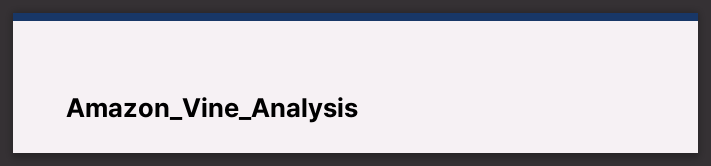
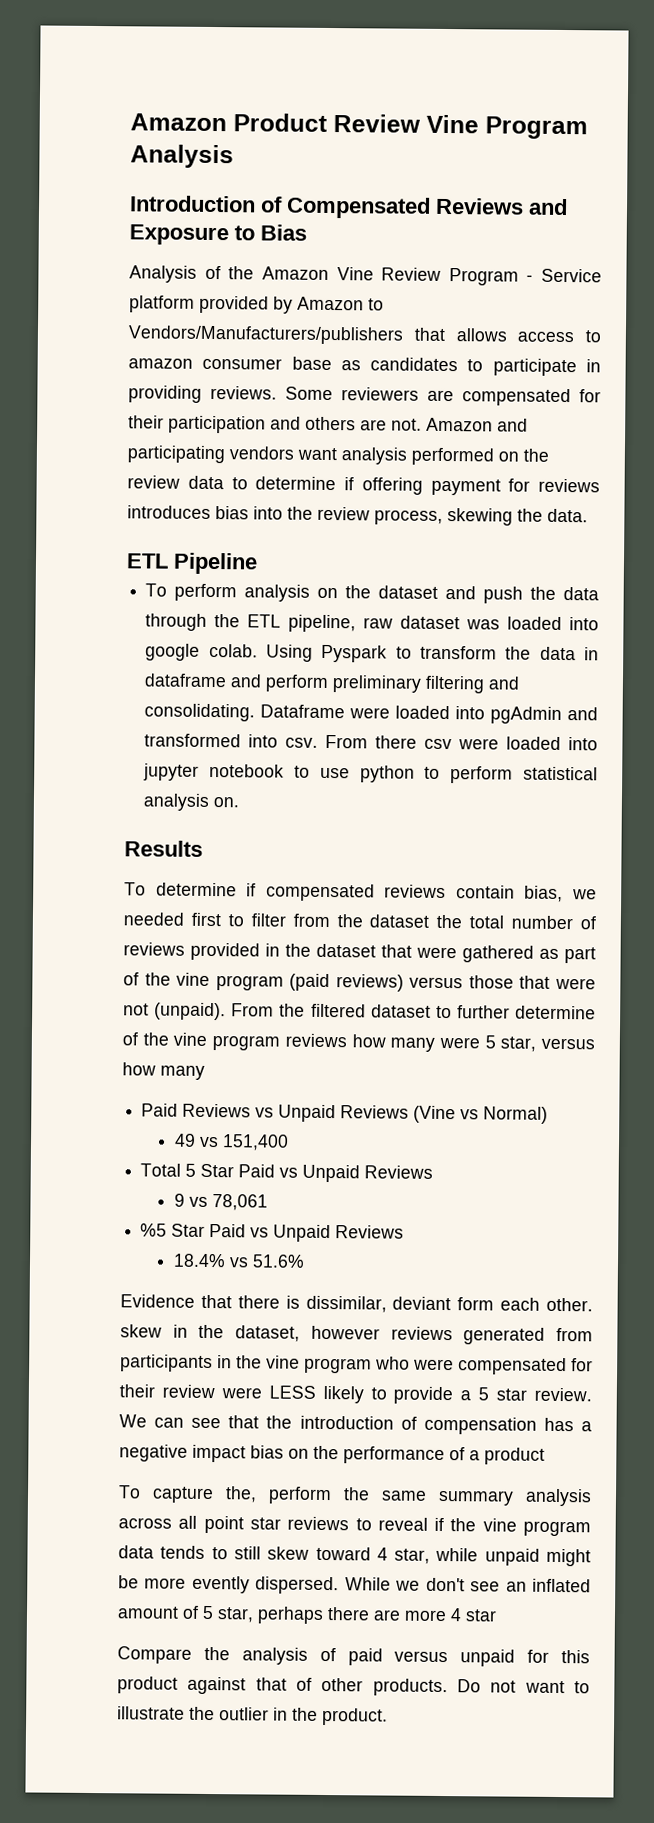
[66,97,358,123] Amazon_Vine_Analysis -> [130,113,588,140] [130,144,234,169] [129,195,568,219] [129,224,307,246] [129,265,602,286] [129,295,384,314] [128,325,601,345] [128,356,601,377] [128,385,601,407] [128,415,528,434] [127,445,549,466] [127,475,600,496] [127,505,588,526] [126,552,258,575] [145,583,599,604] [145,613,599,633] [145,643,599,663] [144,673,521,694] [144,703,598,725] [144,733,598,751] [143,763,598,784] [143,793,240,811] [124,840,203,857] [124,882,597,903] [123,912,596,930] [123,942,596,964] [123,972,596,992] [123,1002,596,1021] [122,1032,595,1052] [122,1062,205,1080] [141,1103,549,1124] [174,1133,290,1151] [140,1163,434,1183] [174,1193,269,1211] [140,1223,405,1243] [173,1253,306,1268] [120,1294,593,1313] [120,1324,593,1345] [120,1354,593,1376] [119,1384,592,1405] [119,1414,592,1435] [119,1444,545,1465] [118,1485,592,1507] [118,1515,591,1537] [118,1545,591,1567] [118,1575,592,1595] [117,1605,497,1624] [117,1646,590,1667] [117,1676,590,1697] [117,1706,388,1726] Amazon Product Review Vine Program Analysis // Introduction of Compensated Reviews and Exposure to Bias // Analysis of the Amazon Vine Review Program - Service platform provided by Amazon to Vendors/Manufacturers/publishers that allows access to amazon consumer base as candidates to participate in providing reviews. Some reviewers are compensated for their participation and others are not. Amazon and participating vendors want analysis performed on the review data to determine if offering payment for reviews introduces bias into the review process, skewing the data. // ETL Pipeline // To perform analysis on the dataset and push the data through the ETL pipeline, raw dataset was loaded into google colab. Using Pyspark to transform the data in dataframe and perform preliminary filtering and consolidating. Dataframe were loaded into pgAdmin and transformed into csv. From there csv were loaded into jupyter notebook to use python to perform statistical analysis on. // Results // To determine if compensated reviews contain bias, we needed first to filter from the dataset the total number of reviews provided in the dataset that were gathered as part of the vine program (paid reviews) versus those that were not (unpaid). From the filtered dataset to further determine of the vine program reviews how many were 5 star, versus how many // Paid Reviews vs Unpaid Reviews (Vine vs Normal) // 49 vs 151,400 // Total 5 Star Paid vs Unpaid Reviews // 9 vs 78,061 // %5 Star Paid vs Unpaid Reviews // 18.4% vs 51.6% // Evidence that there is dissimilar, deviant form each other. skew in the dataset, however reviews generated from participants in the vine program who were compensated for their review were LESS likely to provide a 5 star review. We can see that the introduction of compensation has a negative impact bias on the performance of a product // To capture the, perform the same summary analysis across all point star reviews to reveal if the vine program data tends to still skew toward 4 star, while unpaid might be more evently dispersed. While we don't see an inflated amount of 5 star, perhaps there are more 4 star // Compare the analysis of paid versus unpaid for this product against that of other products. Do not want to illustrate the outlier in the product.

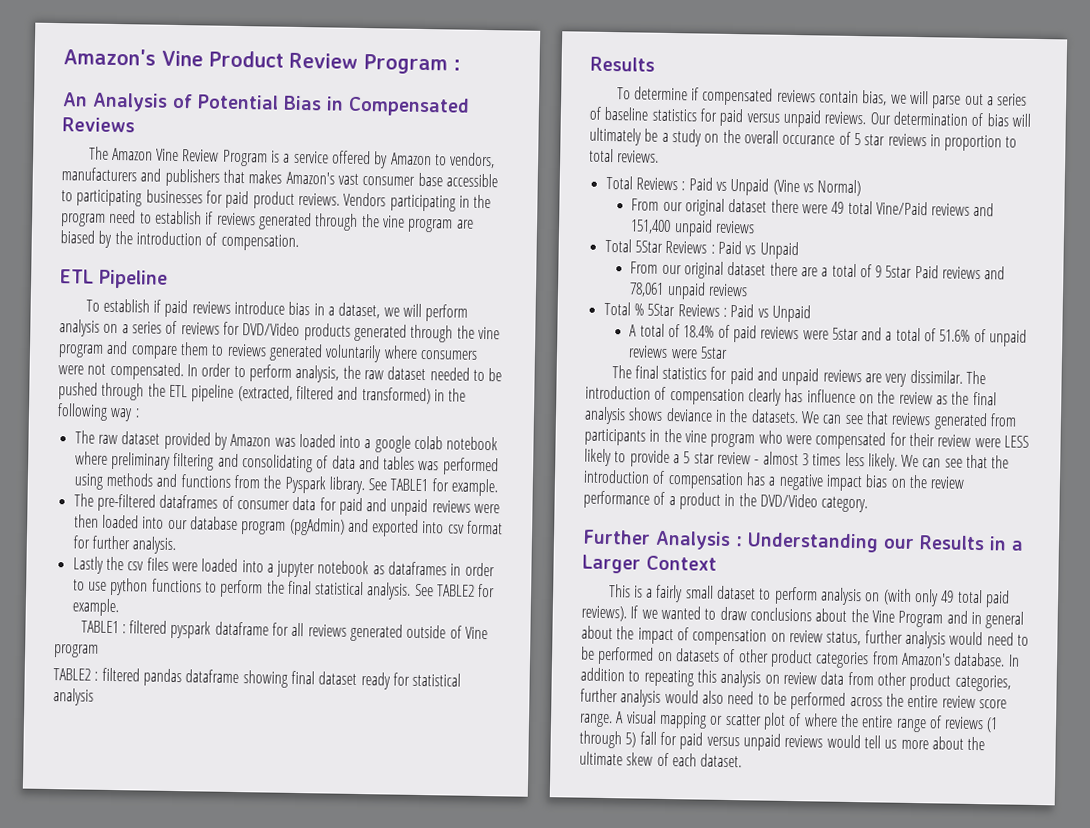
[130,113,588,140] [130,144,234,169] [129,195,568,219] [129,224,307,246] [129,265,602,286] [129,295,384,314] [128,325,601,345] [128,356,601,377] [128,385,601,407] [128,415,528,434] [127,445,549,466] [127,475,600,496] [127,505,588,526] [126,552,258,575] [145,583,599,604] [145,613,599,633] [145,643,599,663] [144,673,521,694] [144,703,598,725] [144,733,598,751] [143,763,285,781] Amazon Product Review Vine Program Analysis // Introduction of Compensated Reviews and Exposure to Bias // Analysis of the Amazon Vine Review Program - Service platform provided by Amazon to Vendors/Manufacturers/publishers that allows access to amazon consumer base as candidates to participate in providing reviews. Some reviewers are compensated for their participation and others are not. Amazon and participating vendors want analysis performed on the review data to determine if offering payment for reviews introduces bias into the review process, skewing the data. // ETL Pipeline // To perform analysis on the dataset and push the data through the ETL pipeline, raw dataset was loaded into google colab. Using Pyspark to transform the data in dataframe and perform preliminary filtering and consolidating. Dataframe were loaded into pgAdmin and transformed into csv. From there csv were loaded into jupyter notebook -> [63,48,461,75] [62,92,470,117] [62,117,135,133] [88,146,496,169] [61,167,498,188] [61,189,492,212] [60,209,474,233] [60,230,299,251] [60,269,168,289] [85,298,469,322] [59,319,500,343] [58,340,478,363] [58,361,503,383] [58,382,467,405] [57,403,140,422] [74,430,499,453] [74,451,499,476] [73,472,499,497] [73,493,501,517] [73,514,504,537] [72,535,177,555] [72,556,495,578] Amazon's Vine Product Review Program : // An Analysis of Potential Bias in Compensated Reviews // The Amazon Vine Review Program is a service offered by Amazon to vendors, manufacturers and publishers that makes Amazon's vast consumer base accessible to participating businesses for paid product reviews. Vendors participating in the program need to establish if reviews generated through the vine program are biased by the introduction of compensation. // ETL Pipeline // To establish if paid reviews introduce bias in a dataset, we will perform analysis on a series of reviews for DVD/Video products generated through the vine program and compare them to reviews generated voluntarily where consumers were not compensated. In order to perform analysis, the raw dataset needed to be pushed through the ETL pipeline (extracted, filtered and transformed) in the following way : // The raw dataset provided by Amazon was loaded into a google colab notebook where preliminary filtering and consolidating of data and tables was performed using methods and functions from the Pyspark library. See TABLE1 for example. // The pre-filtered dataframes of consumer data for paid and unpaid reviews were then loaded into our database program (pgAdmin) and exported into csv format for further analysis. // Lastly the csv files were loaded into a jupyter notebook as dataframes in order
[424,766,514,784] to perform -> [151,578,496,600] [71,598,119,617] [80,620,489,642] [53,644,99,658] [53,667,410,690] functions to perform the final statistical analysis. See TABLE2 for example. // TABLE1 : filtered pyspark dataframe for all reviews generated outside of Vine program // TABLE2 : filtered pandas dataframe showing final dataset ready for
[213,797,240,808] on. -> (94, 697) none
[123,912,596,930] [123,942,596,964] [123,972,596,992] [123,1002,596,1021] [122,1032,595,1052] [122,1062,205,1080] [141,1103,410,1123] needed first to filter from the dataset the total number of reviews provided in the dataset that were gathered as part of the vine program (paid reviews) versus those that were not (unpaid). From the filtered dataset to further determine of the vine program reviews how many were 5 star, versus how many // Paid Reviews vs Unpaid Reviews -> [910,90,1028,109] [589,106,1031,128] [589,127,1018,152] [589,148,660,163] [605,175,770,196] will parse out a series of baseline statistics for paid versus unpaid reviews. Our determination of bias will ultimately be a study on the overall occurance of 5 star reviews in proportion to total reviews. // Total Reviews : Paid vs Unpaid
[174,1133,220,1148] 49 vs -> [631,198,995,217] From our original dataset there were 49 total Vine/Paid reviews and
[140,1163,434,1183] [174,1193,269,1211] [140,1223,405,1243] [173,1253,306,1268] [120,1294,593,1313] [120,1324,380,1342] // Total 5 Star Paid vs Unpaid Reviews // 9 vs 78,061 // %5 Star Paid vs Unpaid Reviews // 18.4% vs 51.6% // Evidence that there is dissimilar, deviant form each other. skew in the dataset, however -> [673,219,755,237] [604,238,799,260] [630,261,1006,280] [629,281,748,300] [603,301,811,323] [629,323,1028,347] [628,345,728,359] [611,365,987,387] [585,385,997,406] [584,406,889,425] unpaid reviews // Total 5Star Reviews : Paid vs Unpaid // From our original dataset there are a total of 9 5star Paid reviews and 78,061 unpaid reviews // Total % 5Star Reviews : Paid vs Unpaid // A total of 18.4% of paid reviews were 5star and a total of 51.6% of unpaid reviews were 5star // The final statistics for paid and unpaid reviews are very dissimilar. The introduction of compensation clearly has influence on the review as the final analysis shows deviance in the datasets. We can see that
[533,1387,592,1402] review. -> [716,451,898,471] review - almost 3 times less likely.
(339, 1452) none -> [930,476,966,489] review
[118,1485,592,1507] [118,1515,591,1537] [118,1545,591,1567] [118,1575,592,1595] [117,1605,497,1624] [117,1646,590,1667] [117,1676,590,1697] [117,1706,388,1726] // To capture the, perform the same summary analysis across all point star reviews to reveal if the vine program data tends to still skew toward 4 star, while unpaid might be more evently dispersed. While we don't see an inflated amount of 5 star, perhaps there are more 4 star // Compare the analysis of paid versus unpaid for this product against that of other products. Do not want to illustrate the outlier in the product. -> [724,493,869,513] [582,529,1024,553] [582,554,717,574] [608,584,1011,608] [581,605,1025,629] [581,625,1029,649] [581,646,1020,669] [580,667,1011,692] [580,688,1007,710] [579,710,999,733] [579,730,986,751] [579,751,743,768] in the DVD/Video category. // Further Analysis : Understanding our Results in a Larger Context // This is a fairly small dataset to perform analysis on (with only 49 total paid reviews). If we wanted to draw conclusions about the Vine Program and in general about the impact of compensation on review status, further analysis would need to be performed on datasets of other product categories from Amazon's database. In addition to repeating this analysis on review data from other product categories, further analysis would also need to be performed across the entire review score range. A visual mapping or scatter plot of where the entire range of reviews (1 through 5) fall for paid versus unpaid reviews would tell us more about the ultimate skew of each dataset.

